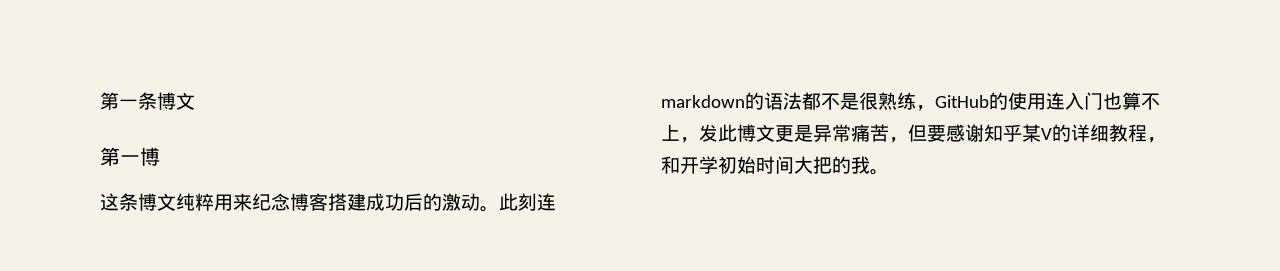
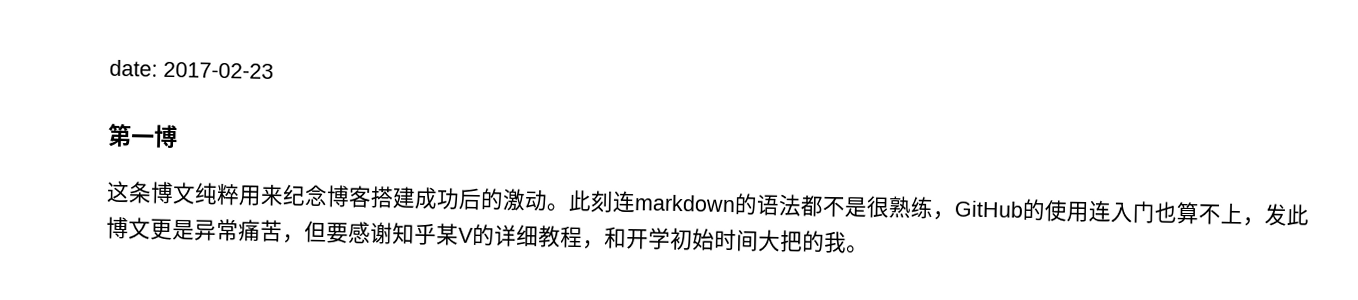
[100,92,195,110] 第一条博文 -> [109,59,274,79] date: 2017-02-23

